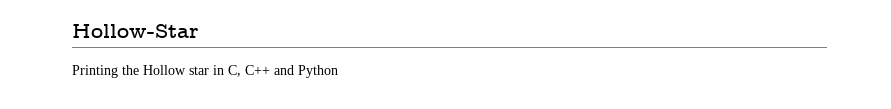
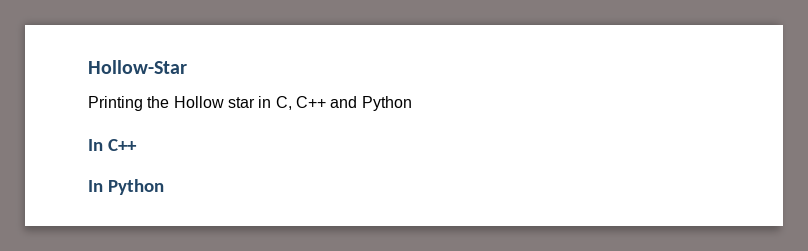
(338, 71) none -> [88,139,137,151] [88,179,164,195] // In C++ // In Python

